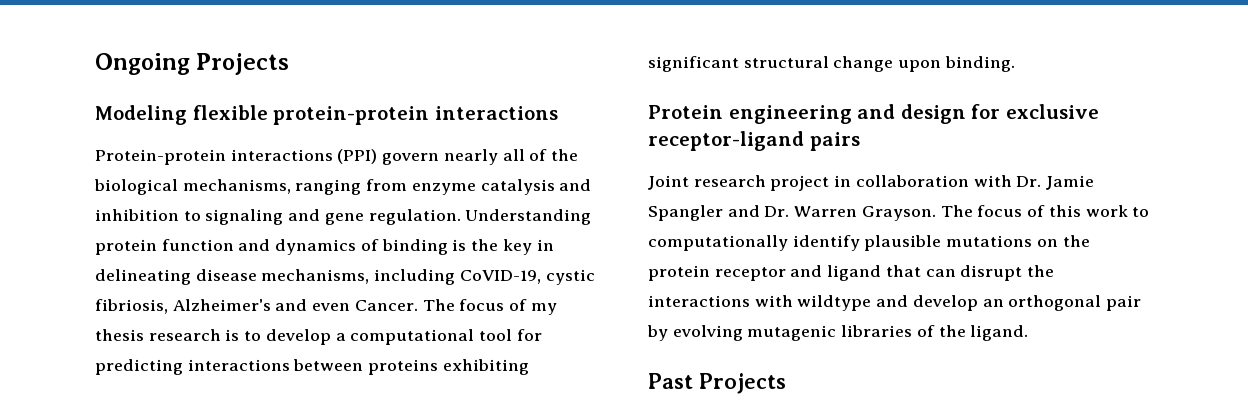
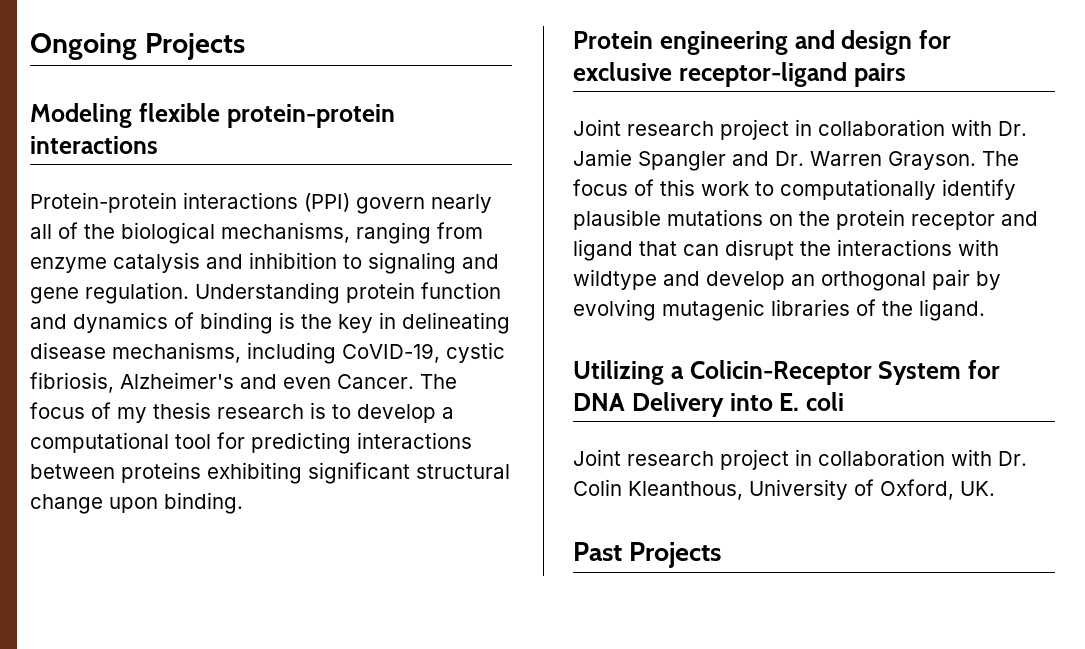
(1029, 333) none -> [573,360,1000,385] [573,392,844,417] [573,449,1027,470] [573,479,995,500] // Utilizing a Colicin-Receptor System for DNA Delivery into E. coli // Joint research project in collaboration with Dr. Colin Kleanthous, University of Oxford, UK.

